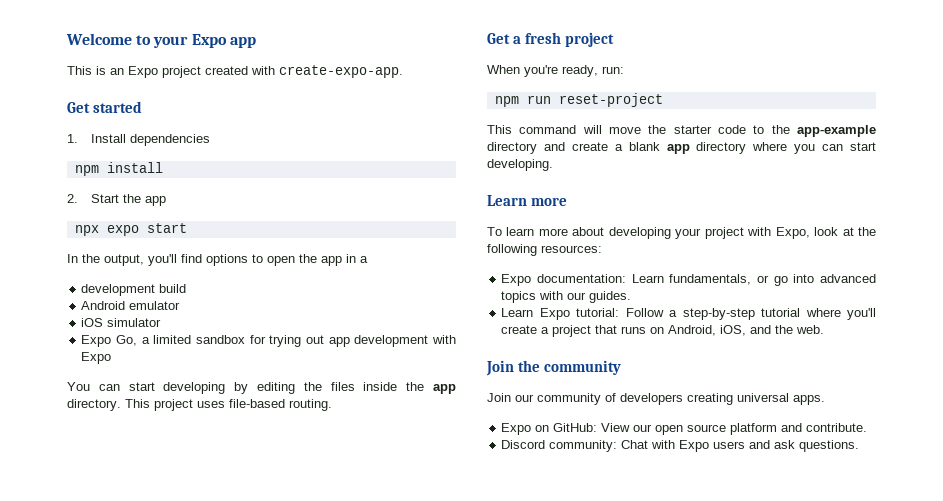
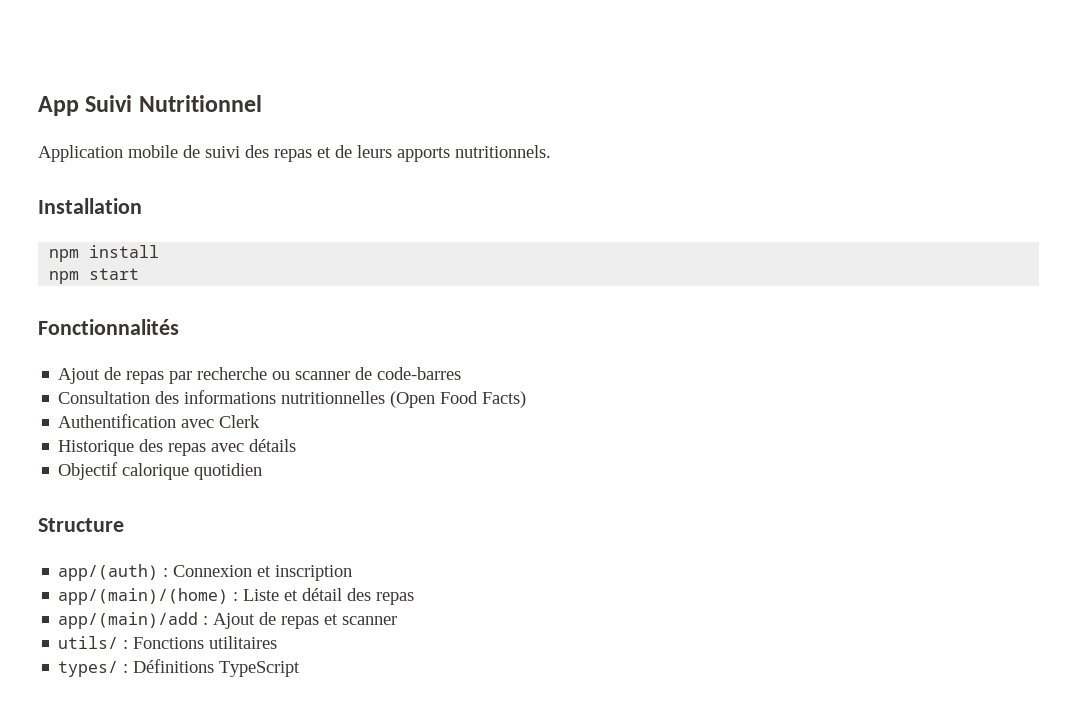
[66,33,256,48] [67,65,403,78] [67,101,142,113] [67,134,211,146] [74,162,163,176] [67,194,167,206] [74,223,187,236] [67,254,368,266] [81,284,187,296] [81,301,181,310] [81,318,162,327] [81,335,456,347] [81,352,112,364] [67,382,457,394] [67,399,332,411] [487,32,614,47] [487,65,624,77] [494,93,663,107] [487,125,876,137] [487,142,876,154] [487,159,553,171] [487,195,567,206] [487,227,876,239] [487,244,602,256] [501,274,876,286] [501,291,632,303] [501,308,876,320] [501,325,825,337] [486,360,621,376] [487,393,825,405] [501,423,868,435] [501,440,860,452] Welcome to your Expo app // This is an Expo project created with create-expo-app. // Get started // 1. Install dependencies // npm install // 2. Start the app // npx expo start // In the output, you'll find options to open the app in a // development build // Android emulator // iOS simulator // Expo Go, a limited sandbox for trying out app development with Expo // You can start developing by editing the files inside the app directory. This project uses file-based routing. // Get a fresh project // When you're ready, run: // npm run reset-project // This command will move the starter code to the app-example directory and create a blank app directory where you can start developing. // Learn more // To learn more about developing your project with Expo, look at the following resources: // Expo documentation: Learn fundamentals, or go into advanced topics with our guides. // Learn Expo tutorial: Follow a step-by-step tutorial where you'll create a project that runs on Android, iOS, and the web. // Join the community // Join our community of developers creating universal apps. // Expo on GitHub: View our open source platform and contribute. // Discord community: Chat with Expo users and ask questions. -> [38,95,262,116] [38,145,551,162] [38,198,142,214] [49,245,160,262] [49,268,140,284] [38,319,179,335] [58,367,462,384] [58,390,527,408] [58,414,261,428] [58,439,297,456] [58,462,263,480] [38,518,124,532] [58,564,353,581] [58,588,415,605] [58,612,398,629] [58,636,278,649] [58,659,301,677] App Suivi Nutritionnel // Application mobile de suivi des repas et de leurs apports nutritionnels. // Installation // npm install // npm start // Fonctionnalités // Ajout de repas par recherche ou scanner de code-barres // Consultation des informations nutritionnelles (Open Food Facts) // Authentification avec Clerk // Historique des repas avec détails // Objectif calorique quotidien // Structure // app/(auth) : Connexion et inscription // app/(main)/(home) : Liste et détail des repas // app/(main)/add : Ajout de repas et scanner // utils/ : Fonctions utilitaires // types/ : Définitions TypeScript

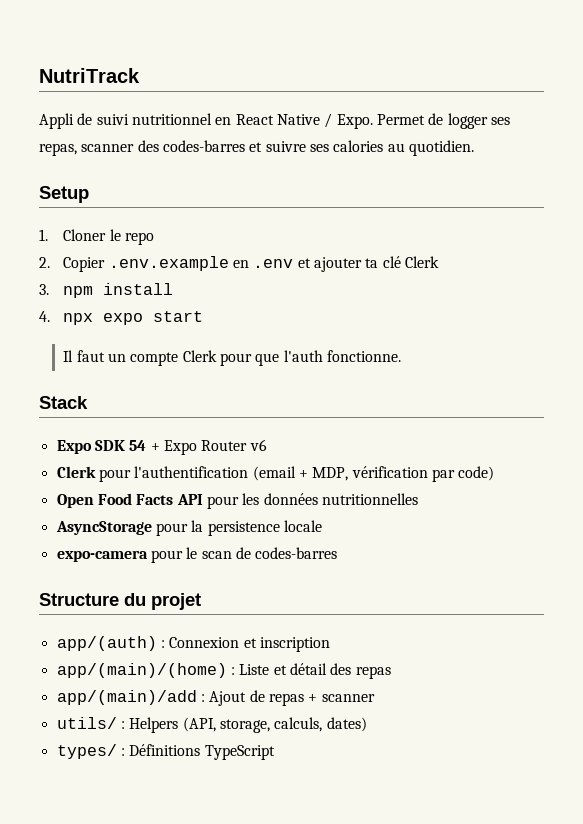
[38,95,262,116] [38,145,551,162] [38,198,142,214] [49,245,160,262] [49,268,140,284] [38,319,179,335] [58,367,462,384] [58,390,527,408] [58,414,261,428] [58,439,297,456] [58,462,263,480] App Suivi Nutritionnel // Application mobile de suivi des repas et de leurs apports nutritionnels. // Installation // npm install // npm start // Fonctionnalités // Ajout de repas par recherche ou scanner de code-barres // Consultation des informations nutritionnelles (Open Food Facts) // Authentification avec Clerk // Historique des repas avec détails // Objectif calorique quotidien -> [39,68,140,83] [39,113,510,129] [39,140,474,156] [39,186,89,203] [39,229,155,245] [39,256,439,272] [39,283,174,298] [39,311,204,325] [63,350,401,366] [39,396,88,409] [56,439,267,455] [56,466,495,482] [56,493,418,509] [55,520,322,536] [56,547,338,563] NutriTrack // Appli de suivi nutritionnel en React Native / Expo. Permet de logger ses repas, scanner des codes-barres et suivre ses calories au quotidien. // Setup // 1. Cloner le repo // 2. Copier .env.example en .env et ajouter ta clé Clerk // 3. npm install // 4. npx expo start // Il faut un compte Clerk pour que l'auth fonctionne. // Stack // Expo SDK 54 + Expo Router v6 // Clerk pour l'authentification (email + MDP, vérification par code) // Open Food Facts API pour les données nutritionnelles // AsyncStorage pour la persistence locale // expo-camera pour le scan de codes-barres
(124, 525) none -> [124,593,201,610] du projet
[324,614,339,625] et -> [308,694,318,702] +
[133,636,278,649] Fonctions utilitaires -> [129,717,367,733] Helpers (API, storage, calculs, dates)

